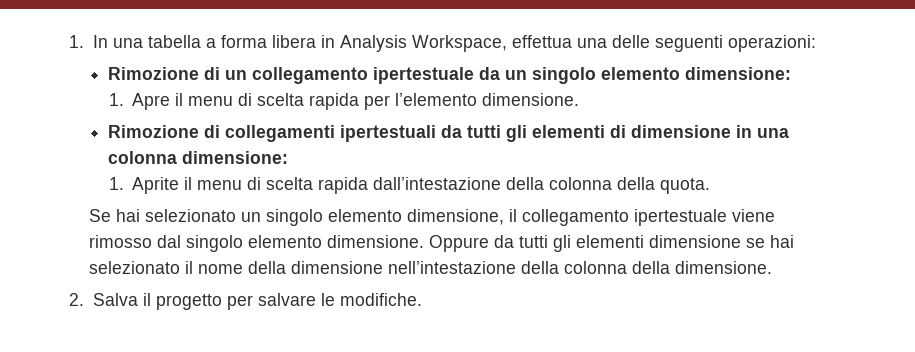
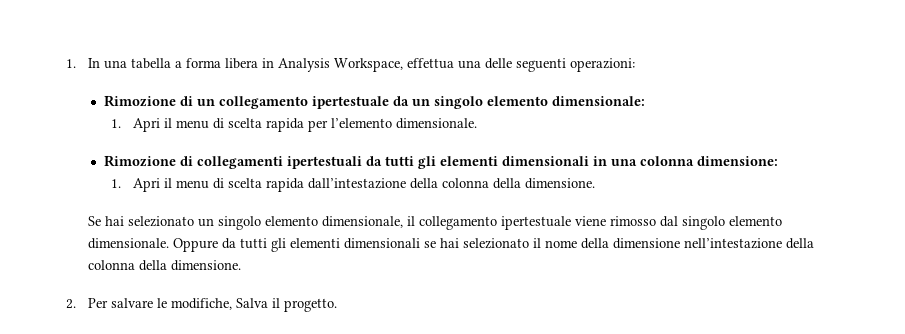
[685,67,792,80] [108,93,171,110] dimensione: // 1. Apre -> [552,96,646,106] [110,118,160,132] dimensionale: // 1. Apri
[482,93,580,106] dimensione. -> [395,118,477,129] dimensionale.
[610,125,732,138] di dimensione -> [502,156,590,166] dimensionali
[132,177,180,194] Aprite -> [132,178,160,192] Apri
[660,178,711,194] quota. -> [524,178,595,189] dimensione.
[406,209,504,225] dimensione, -> [322,216,404,228] dimensionale,
[326,235,424,248] dimensione. -> [88,238,170,249] dimensionale.
[648,235,741,248] dimensione -> [344,238,421,249] dimensionali
[92,293,422,310] Salva il progetto per salvare le modifiche. -> [88,298,338,312] Per salvare le modifiche, Salva il progetto.

